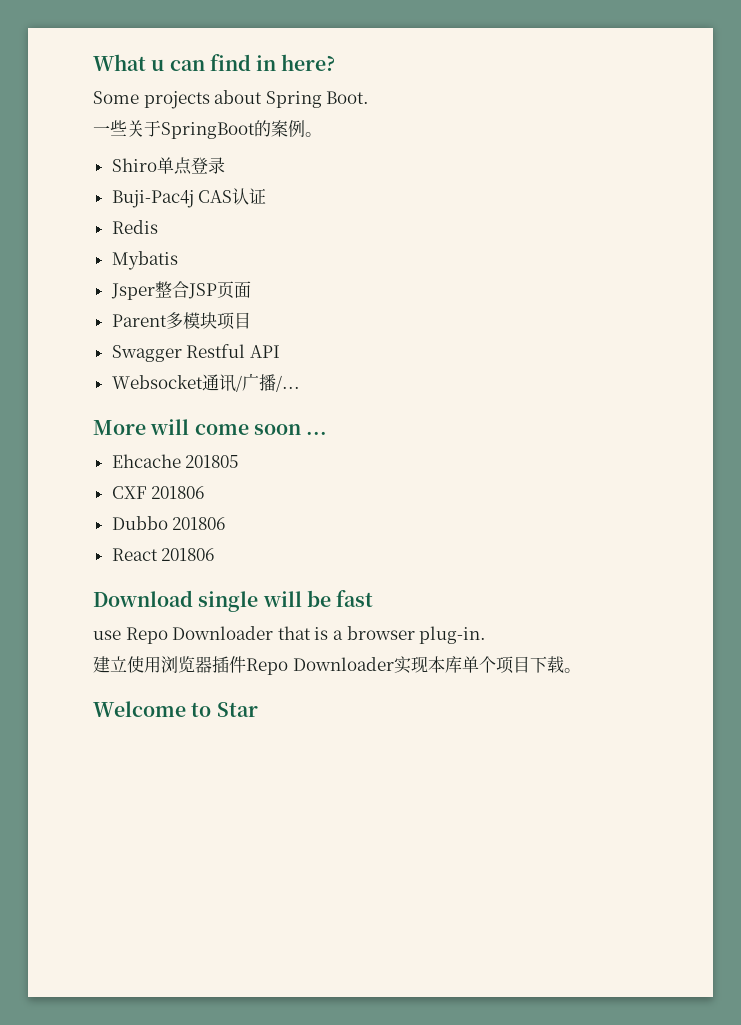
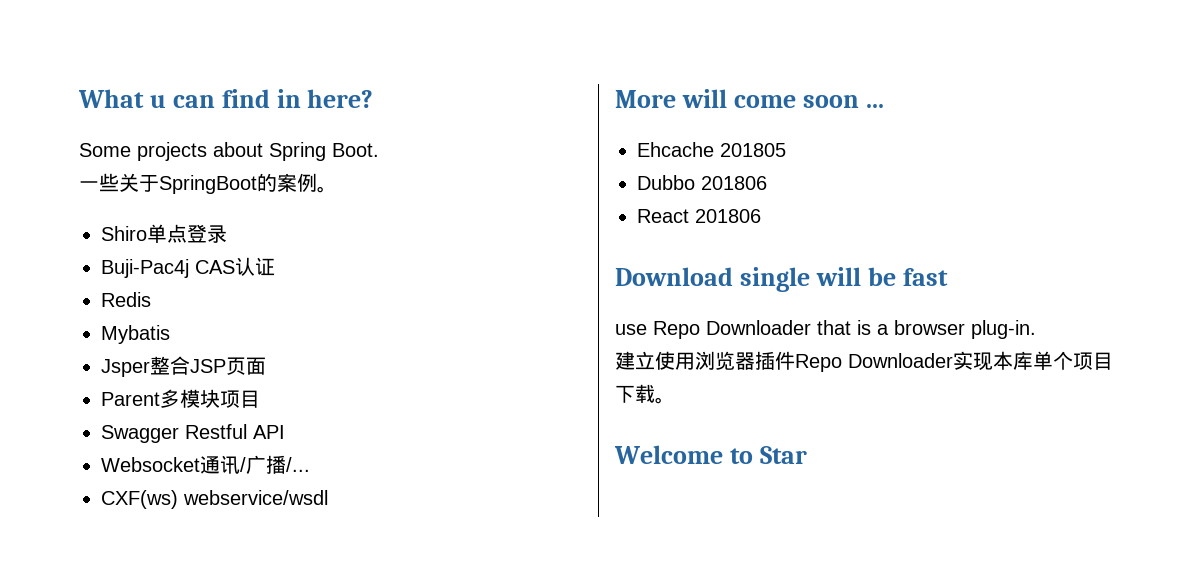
(300, 383) none -> [101,490,328,509] // CXF(ws) webservice/wsdl
[111,486,205,499] // CXF 201806 -> (786, 150) none

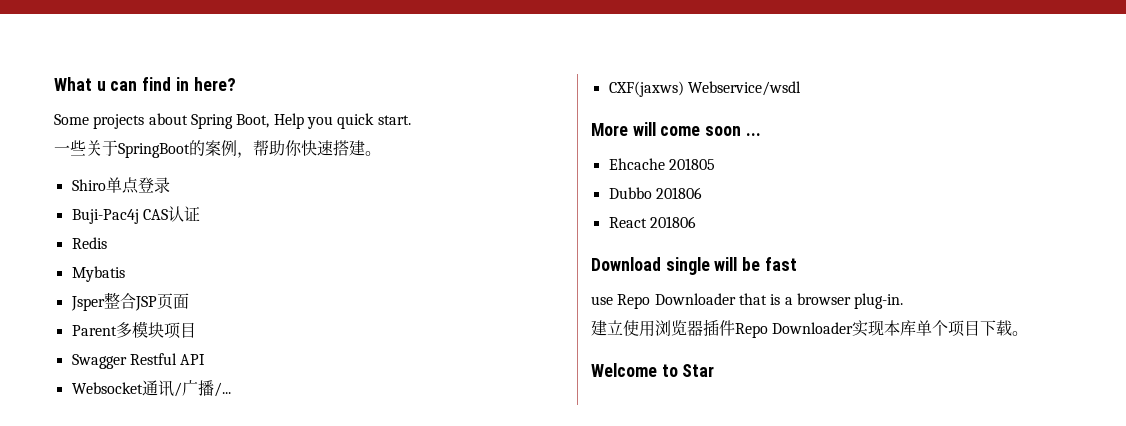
[332,143,379,157] Boot. -> [236,113,411,129] Boot, Help you quick start.
(317, 182) none -> [237,140,365,158] ，帮助你快速搭建
[101,490,328,509] CXF(ws) webservice/wsdl -> [608,81,801,97] CXF(jaxws) Webservice/wsdl

